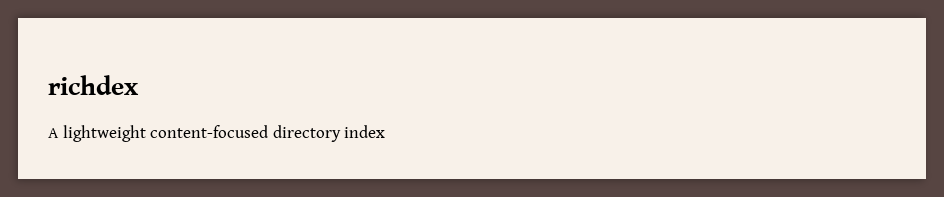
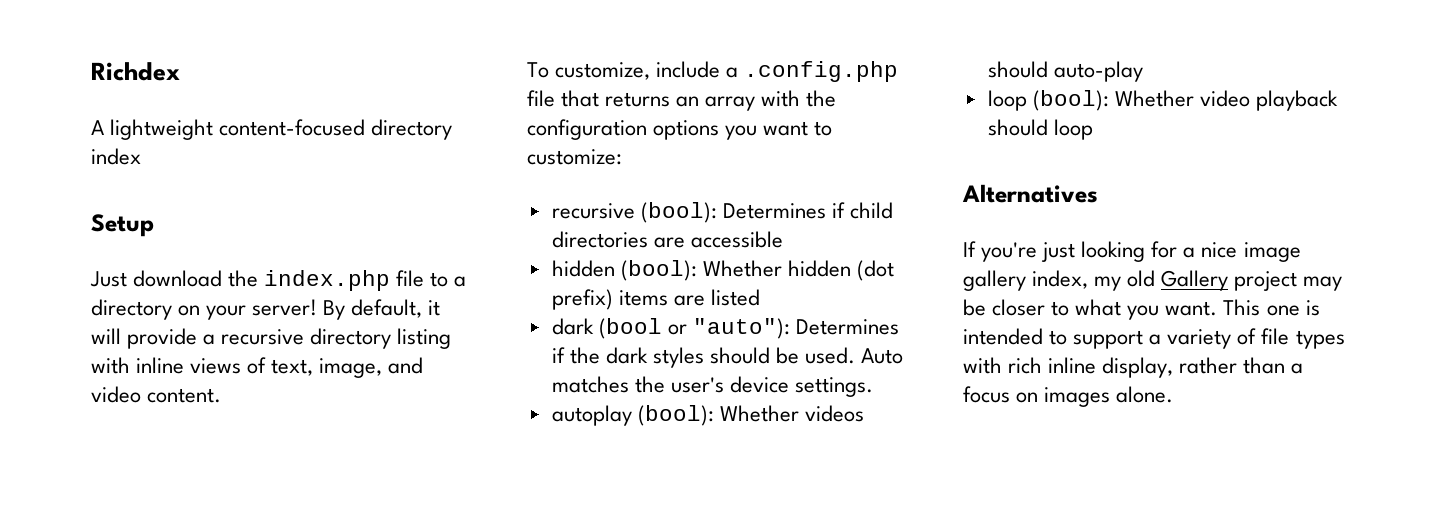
[48,75,139,95] richdex -> [91,62,180,81] Richdex
(386, 131) none -> [91,214,154,237] [90,270,467,291] [91,299,441,320] [91,328,452,349] [91,357,424,378] [91,386,222,403] [527,61,899,82] [527,90,837,111] [527,119,833,140] [527,149,622,165] [551,202,894,223] [551,231,783,248] [551,260,895,281] [551,289,760,310] [551,318,900,339] [551,347,904,368] [551,376,874,397] [551,405,864,426] [987,61,1143,82] [987,90,1339,111] [987,119,1093,140] [962,184,1098,203] [963,241,1301,262] [963,270,1343,291] [963,299,1320,320] [963,328,1345,349] [963,357,1304,378] [963,386,1174,407] // Setup // Just download the index.php file to a directory on your server! By default, it will provide a recursive directory listing with inline views of text, image, and video content. // To customize, include a .config.php file that returns an array with the configuration options you want to customize: // recursive (bool): Determines if child directories are accessible // hidden (bool): Whether hidden (dot prefix) items are listed // dark (bool or "auto"): Determines if the dark styles should be used. Auto matches the user's device settings. // autoplay (bool): Whether videos should auto-play // loop (bool): Whether video playback should loop // Alternatives // If you're just looking for a nice image gallery index, my old Gallery project may be closer to what you want. This one is intended to support a variety of file types with rich inline display, rather than a focus on images alone.

